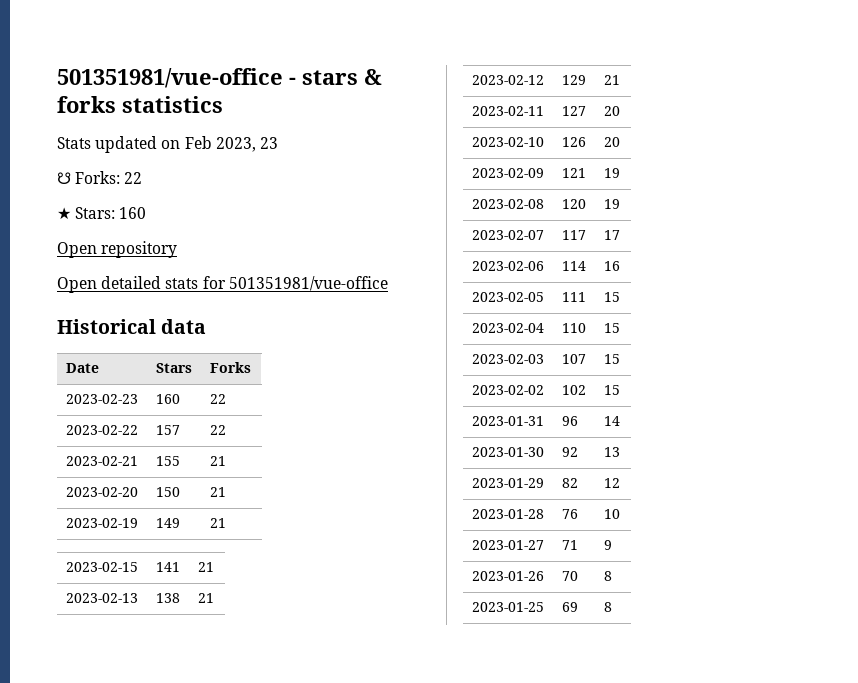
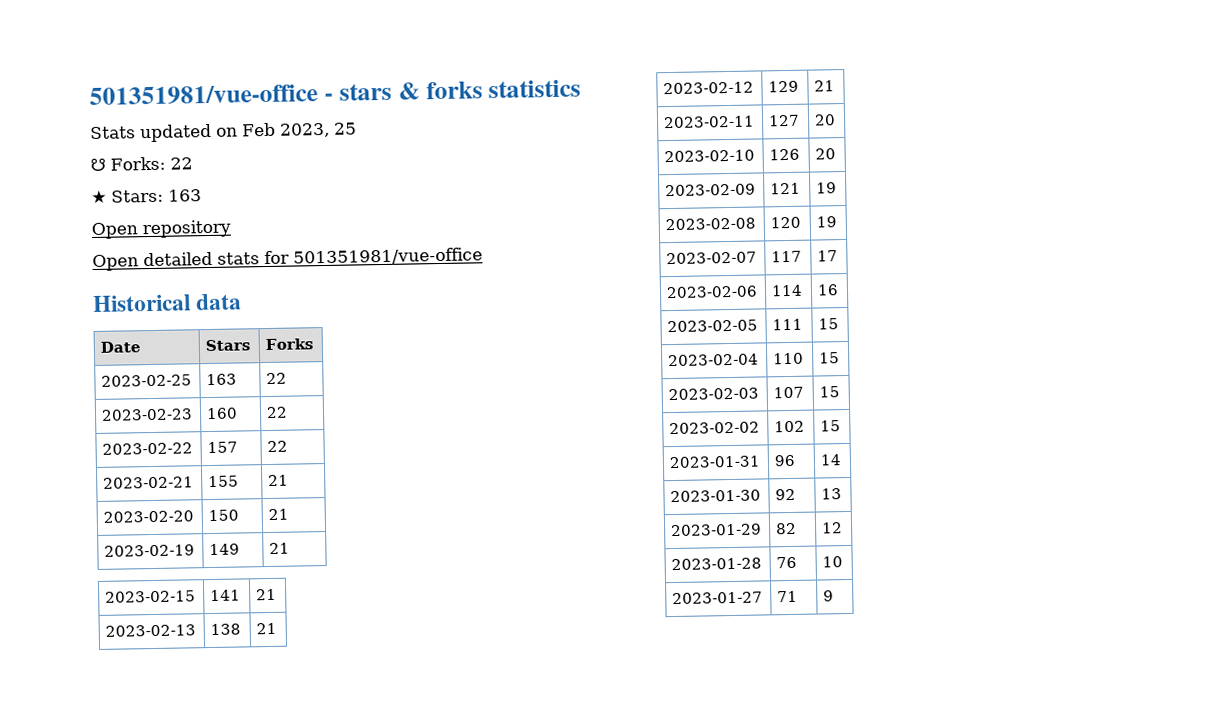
[259,137,278,149] 23 -> [333,122,357,135] 25
[119,207,147,219] 160 -> [168,189,202,202] 163
(251, 367) none -> [101,374,193,387] [206,373,238,386] [266,372,288,385] // 2023-02-25 | 163 | 22
[471,571,544,581] [561,571,578,581] [603,571,612,581] [471,602,544,612] [561,602,578,612] [603,602,612,612] // 2023-01-26 | 70 | 8 // 2023-01-25 | 69 | 8 -> (835, 596) none

